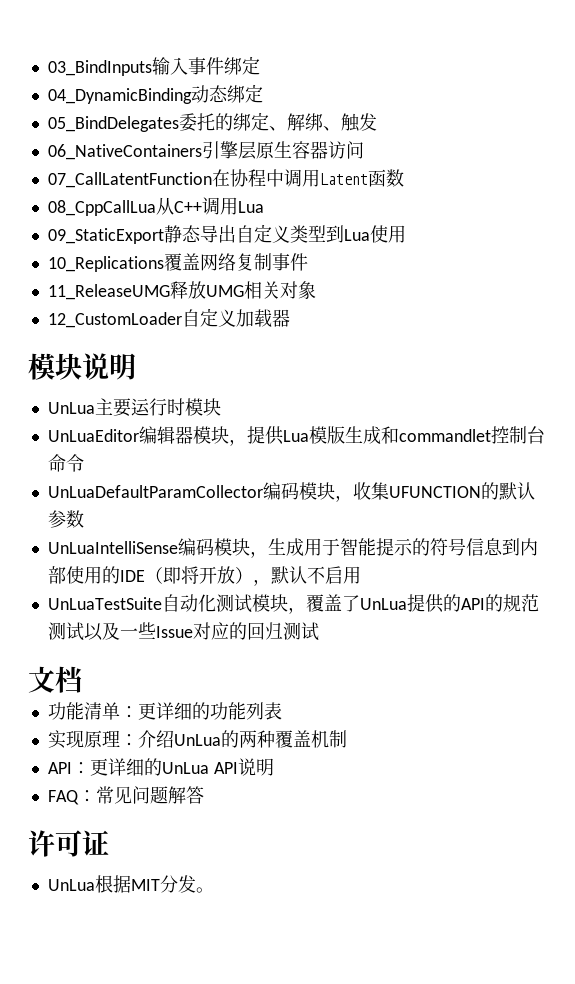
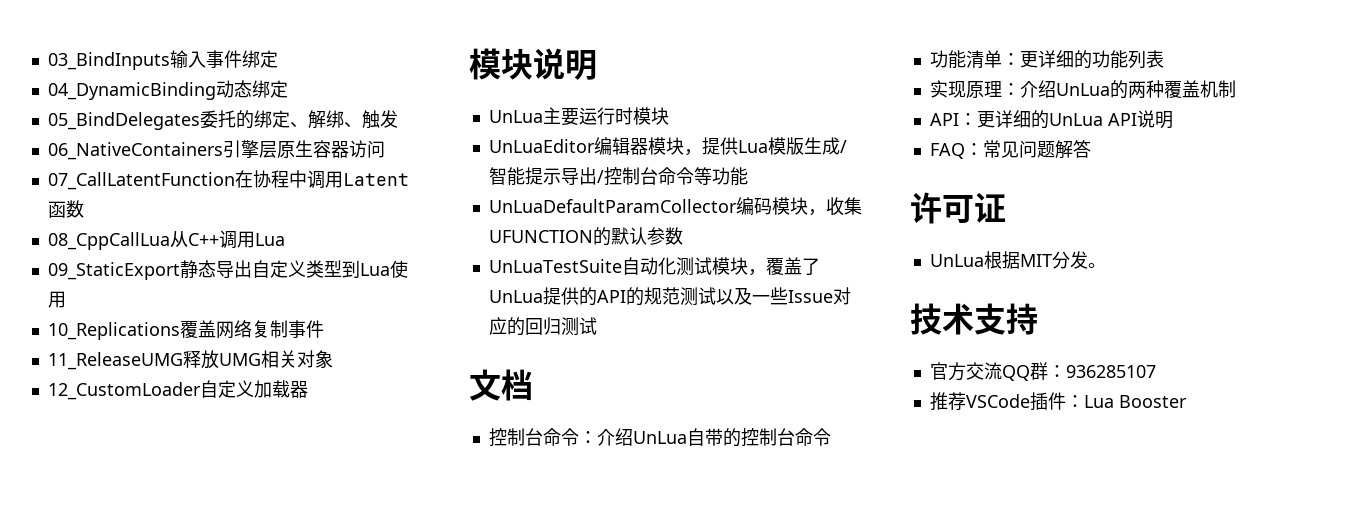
[380,426,545,444] [47,454,84,472] 和commandlet控制台命令 -> [839,140,847,153] [488,167,748,186] /智能提示导出/控制台命令等功能
[47,538,538,558] [47,566,361,586] // UnLuaIntelliSense编码模块，生成用于智能提示的符号信息到内部使用的IDE（即将开放），默认不启用 -> (683, 236) none
(82, 679) none -> [488,428,831,447] // 控制台命令：介绍UnLua自带的控制台命令
(214, 890) none -> [910,303,1038,335] [929,362,1156,381] [929,392,1187,411] // 技术支持 // 官方交流QQ群：936285107 // 推荐VSCode插件：Lua Booster

